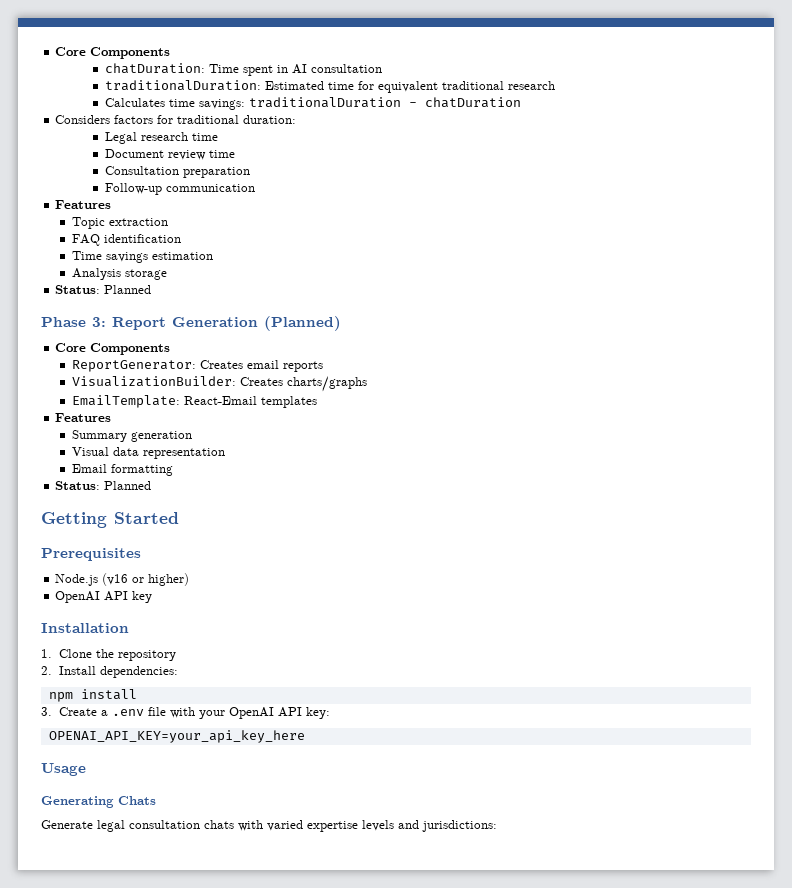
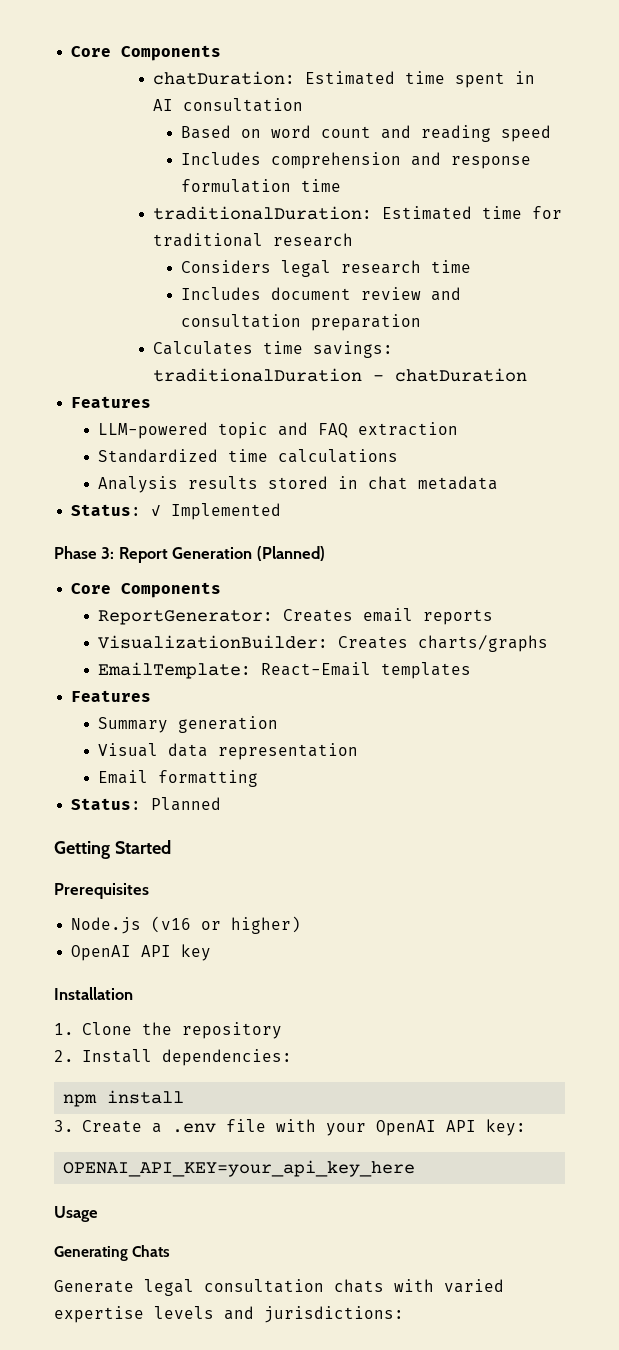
[209,64,240,73] Time -> [305,71,446,85] Estimated time
(383, 68) none -> [180,125,551,142] [180,152,531,169] [180,179,341,193] // Based on word count and reading speed // Includes comprehension and response formulation time
[378,81,439,93] equivalent -> (563, 212) none
(556, 85) none -> [180,260,471,277] [180,287,461,301] [180,314,421,331] // Considers legal research time // Includes document review and consultation preparation
[55,115,297,124] [105,132,219,144] [105,149,236,160] [105,166,251,178] [105,183,256,195] [55,200,112,209] [71,217,168,229] [71,234,181,246] [71,251,213,263] [71,268,167,280] [55,285,152,294] Considers factors for traditional duration: // Legal research time // Document review time // Consultation preparation // Follow-up communication // Features // Topic extraction // FAQ identification // Time savings estimation // Analysis storage // Status: Planned -> [71,396,152,408] [98,422,459,439] [98,449,399,463] [98,476,499,493] [71,503,282,520] Features // LLM-powered topic and FAQ extraction // Standardized time calculations // Analysis results stored in chat metadata // Status: ✓ Implemented

